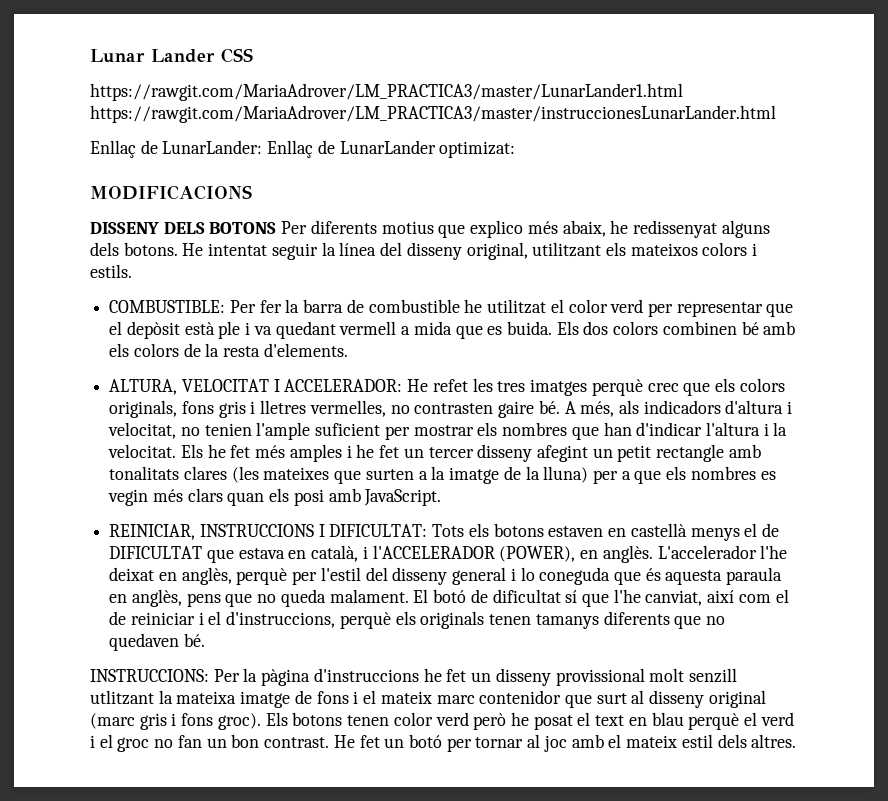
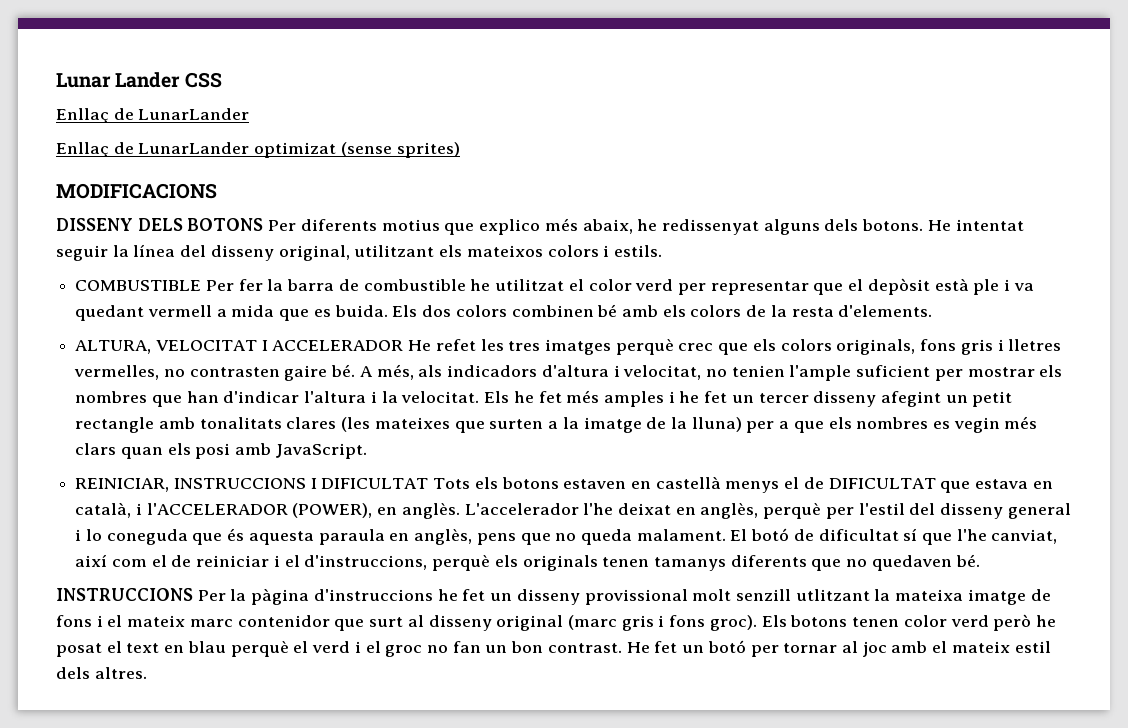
[90,83,683,101] [90,105,776,123] [90,140,516,158] https://rawgit.com/MariaAdrover/LM_PRACTICA3/master/LunarLander1.html https://rawgit.com/MariaAdrover/LM_PRACTICA3/master/instruccionesLunarLander.html // Enllaç de LunarLander: Enllaç de LunarLander optimizat: -> [56,108,250,123] [56,142,460,158] Enllaç de LunarLander // Enllaç de LunarLander optimizat (sense sprites)
[109,300,226,313] COMBUSTIBLE: -> [75,280,202,291] COMBUSTIBLE
[284,379,403,392] ACCELERADOR: -> [272,340,404,351] ACCELERADOR
[329,524,428,537] DIFICULTAT: -> [321,478,429,489] DIFICULTAT
[90,669,209,682] INSTRUCCIONS: -> [56,588,193,601] INSTRUCCIONS

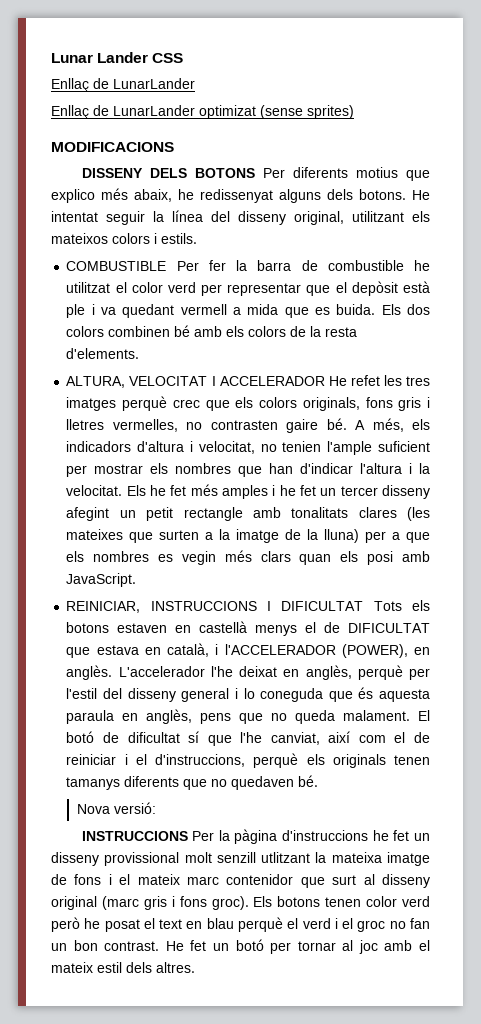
[418,365,443,377] als -> [411,419,430,430] els
(980, 560) none -> [77,802,157,814] // Nova versió:

